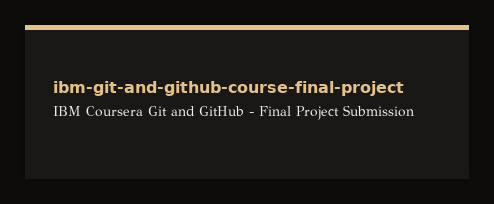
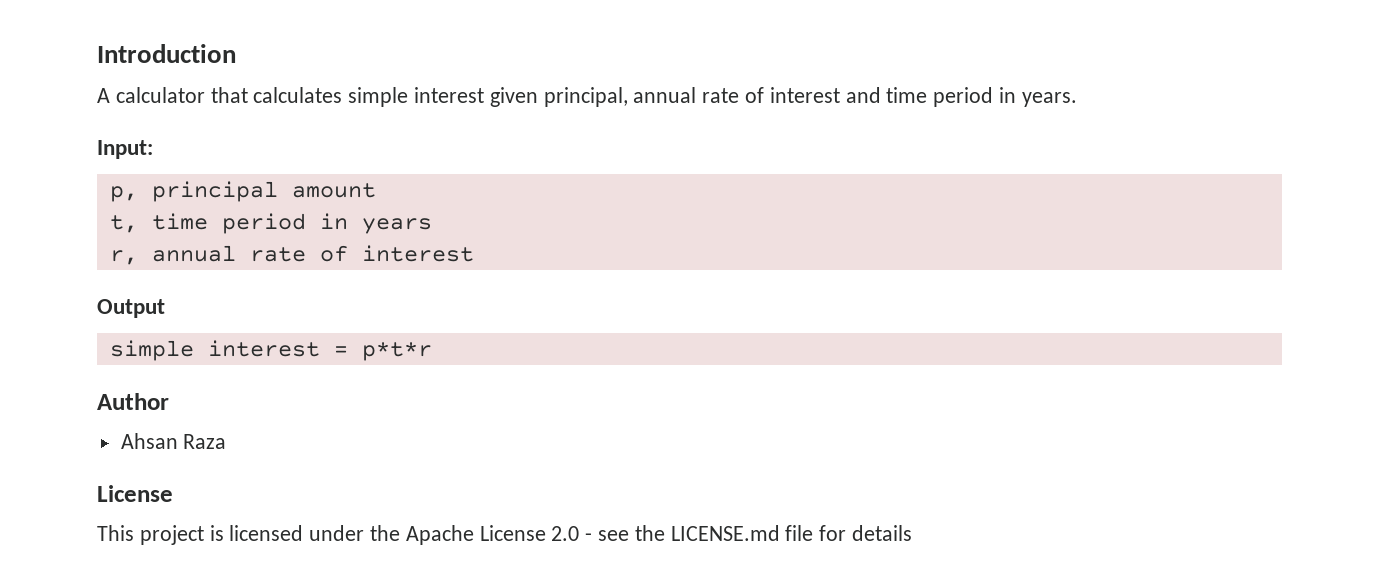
[53,81,404,96] [53,105,414,120] ibm-git-and-github-course-final-project // IBM Coursera Git and GitHub - Final Project Submission -> [97,44,236,63] [97,87,1077,107] [97,140,153,159] [109,181,376,202] [109,213,432,234] [109,245,474,265] [97,299,165,318] [109,340,432,361] [97,393,169,410] [120,433,227,449] [97,485,173,502] [97,525,913,545] Introduction // A calculator that calculates simple interest given principal, annual rate of interest and time period in years. // Input: // p, principal amount // t, time period in years // r, annual rate of interest // Output // simple interest = p*t*r // Author // Ahsan Raza // License // This project is licensed under the Apache License 2.0 - see the LICENSE.md file for details

